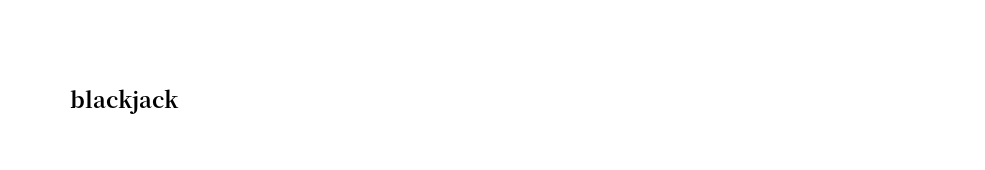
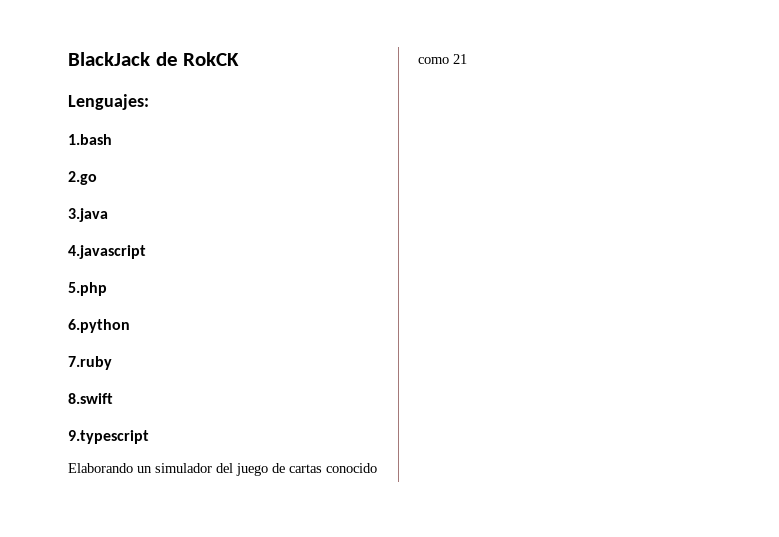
[70,89,179,114] blackjack -> [68,52,240,66] [68,94,149,110] [68,134,112,145] [68,171,97,185] [68,208,108,222] [68,245,146,259] [68,282,107,296] [68,319,130,333] [68,356,112,370] [68,393,113,404] [68,430,149,444] [68,463,377,476] [418,54,467,64] BlackJack de RokCK // Lenguajes: // 1.bash // 2.go // 3.java // 4.javascript // 5.php // 6.python // 7.ruby // 8.swift // 9.typescript // Elaborando un simulador del juego de cartas conocido como 21

